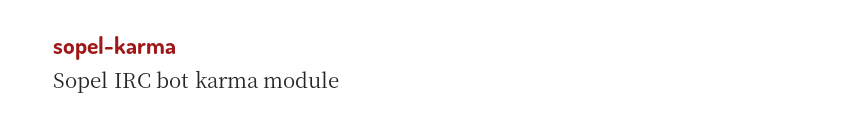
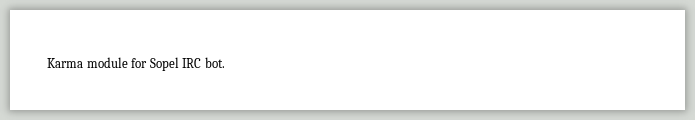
[53,36,176,60] [53,70,340,93] sopel-karma // Sopel IRC bot karma module -> [47,57,225,71] Karma module for Sopel IRC bot.

